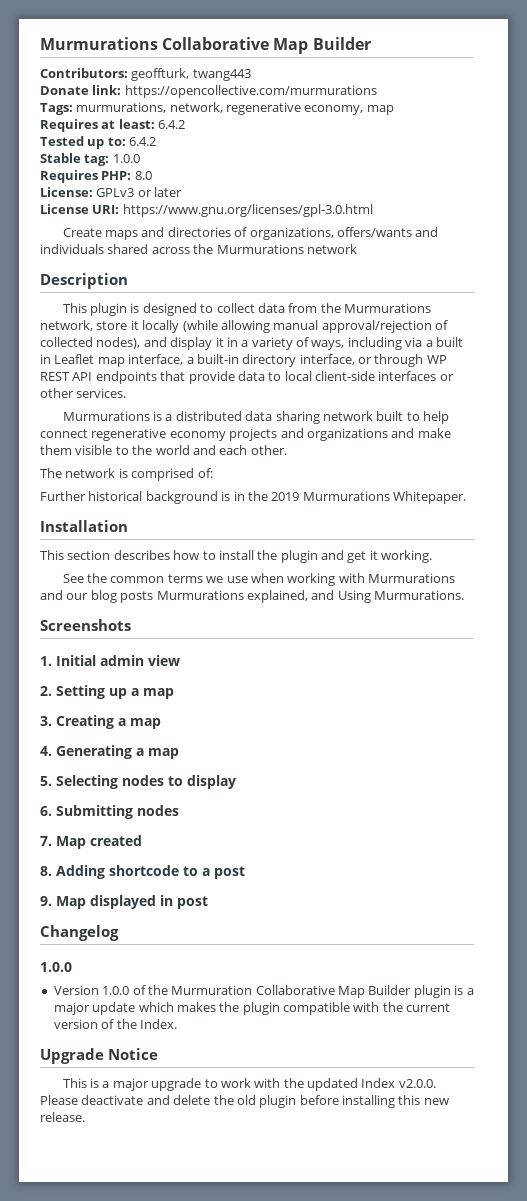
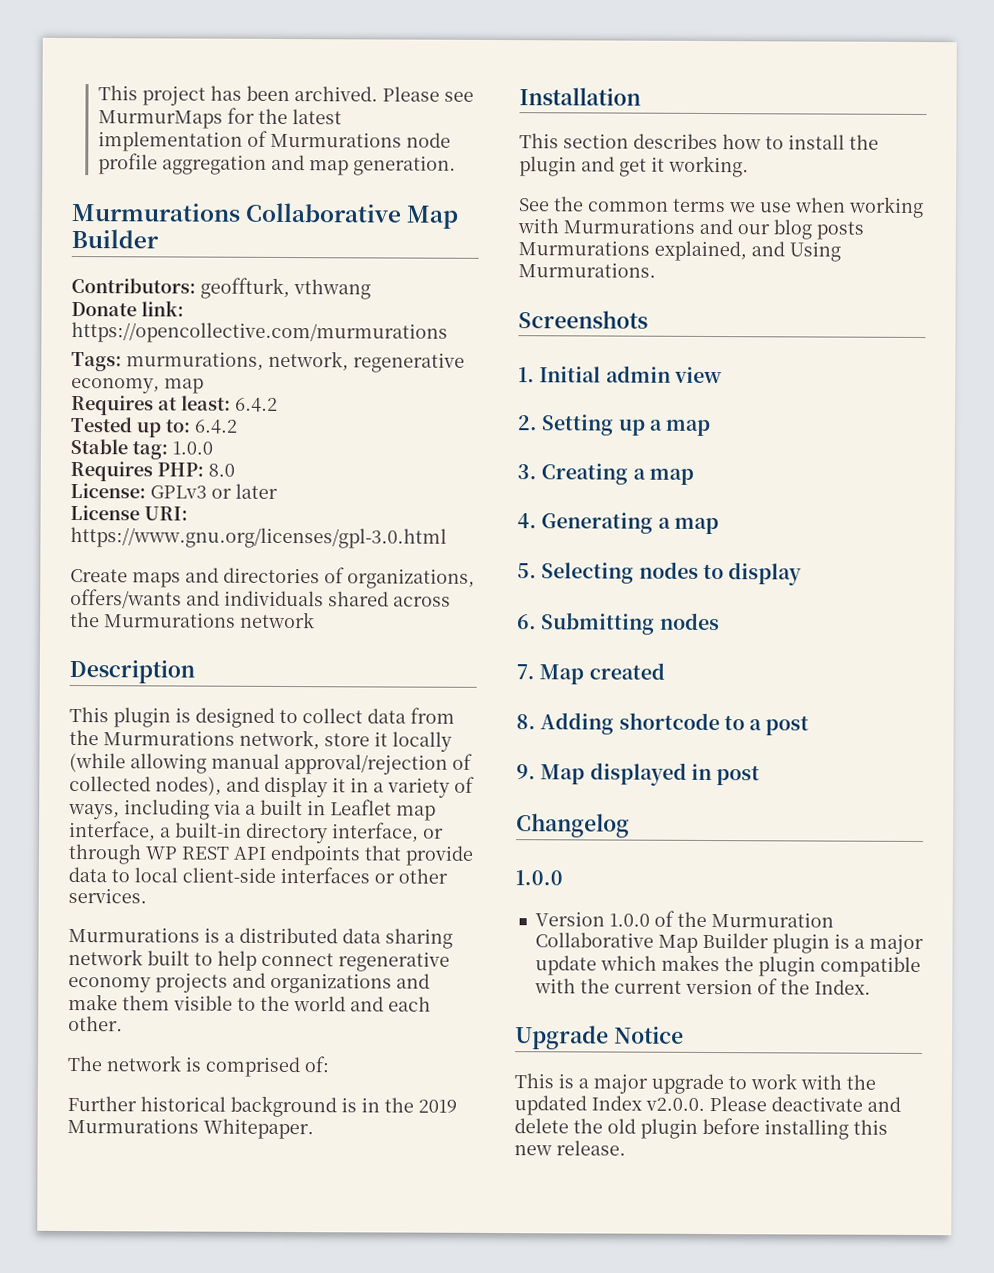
(40, 43) none -> [97,85,474,106] [97,107,342,129] [97,130,451,152] [97,153,456,176] This project has been archived. Please see MurmurMaps for the latest implementation of Murmurations node profile aggregation and map generation. //
[192,69,251,81] twang443 -> [293,279,371,300] vthwang

